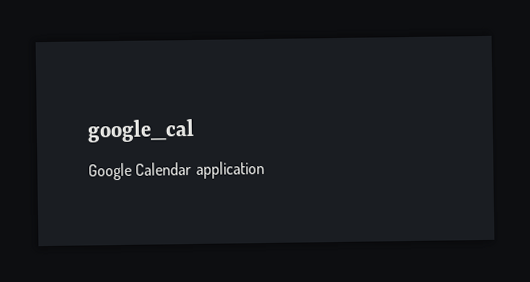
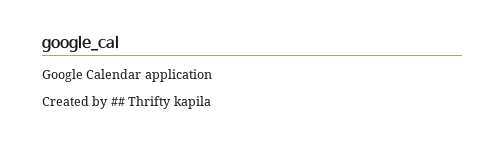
(265, 170) none -> [42,96,211,109] // Created by ## Thrifty kapila

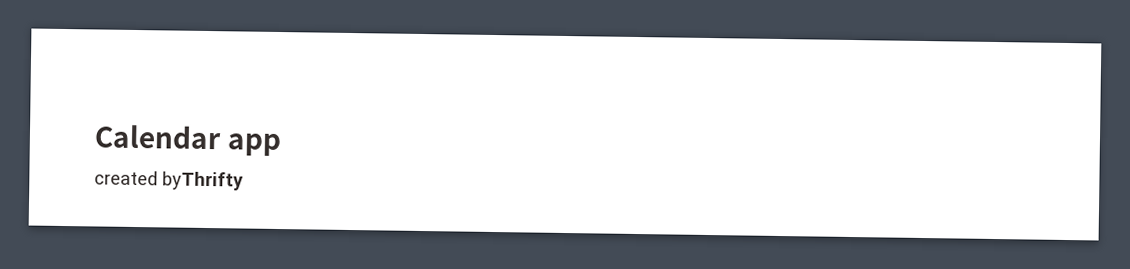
[42,35,119,52] [42,69,212,82] [42,96,211,109] google_cal // Google Calendar application // Created by ## Thrifty kapila -> [94,124,281,157] [94,170,244,191] Calendar app // created byThrifty

